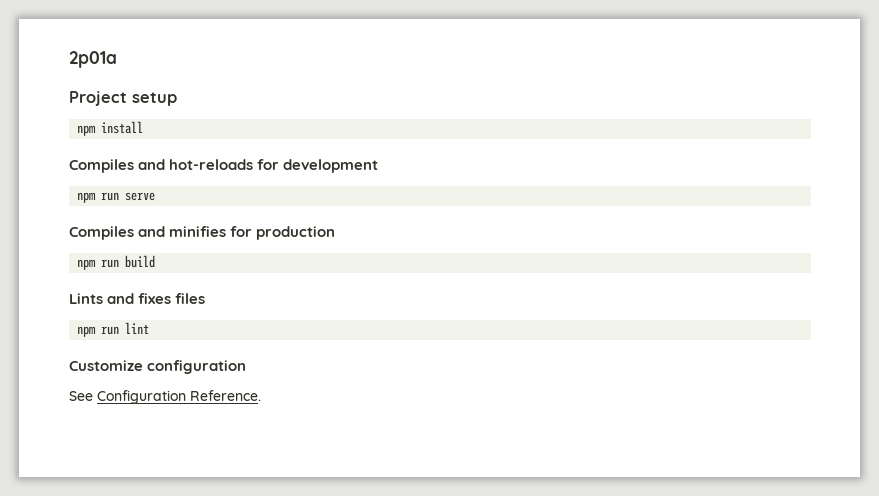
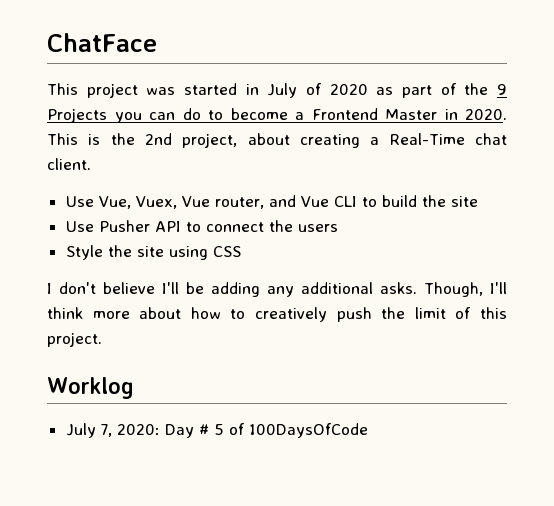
[69,51,117,68] [69,91,177,106] [77,121,144,136] [69,159,379,173] [77,192,156,203] [69,226,336,240] [77,255,156,270] [69,293,206,304] [77,322,150,337] [69,360,247,374] [69,390,261,404] 2p01a // Project setup // npm install // Compiles and hot-reloads for development // npm run serve // Compiles and minifies for production // npm run build // Lints and fixes files // npm run lint // Customize configuration // See Configuration Reference. -> [47,33,157,52] [47,83,508,98] [47,108,507,123] [47,133,507,148] [47,158,91,170] [65,195,478,209] [65,220,338,232] [65,245,241,260] [47,282,507,297] [47,307,508,322] [47,332,102,347] [47,377,134,399] [65,423,368,438] ChatFace // This project was started in July of 2020 as part of the 9 Projects you can do to become a Frontend Master in 2020. This is the 2nd project, about creating a Real-Time chat client. // Use Vue, Vuex, Vue router, and Vue CLI to build the site // Use Pusher API to connect the users // Style the site using CSS // I don't believe I'll be adding any additional asks. Though, I'll think more about how to creatively push the limit of this project. // Worklog // July 7, 2020: Day # 5 of 100DaysOfCode

